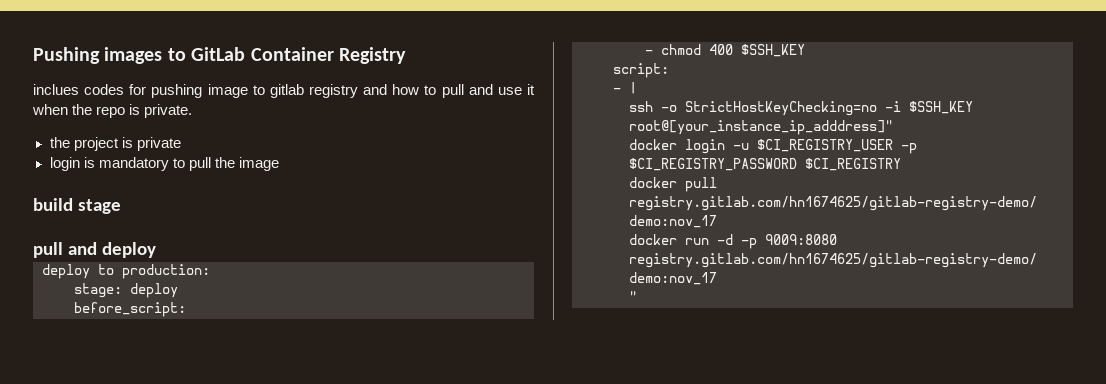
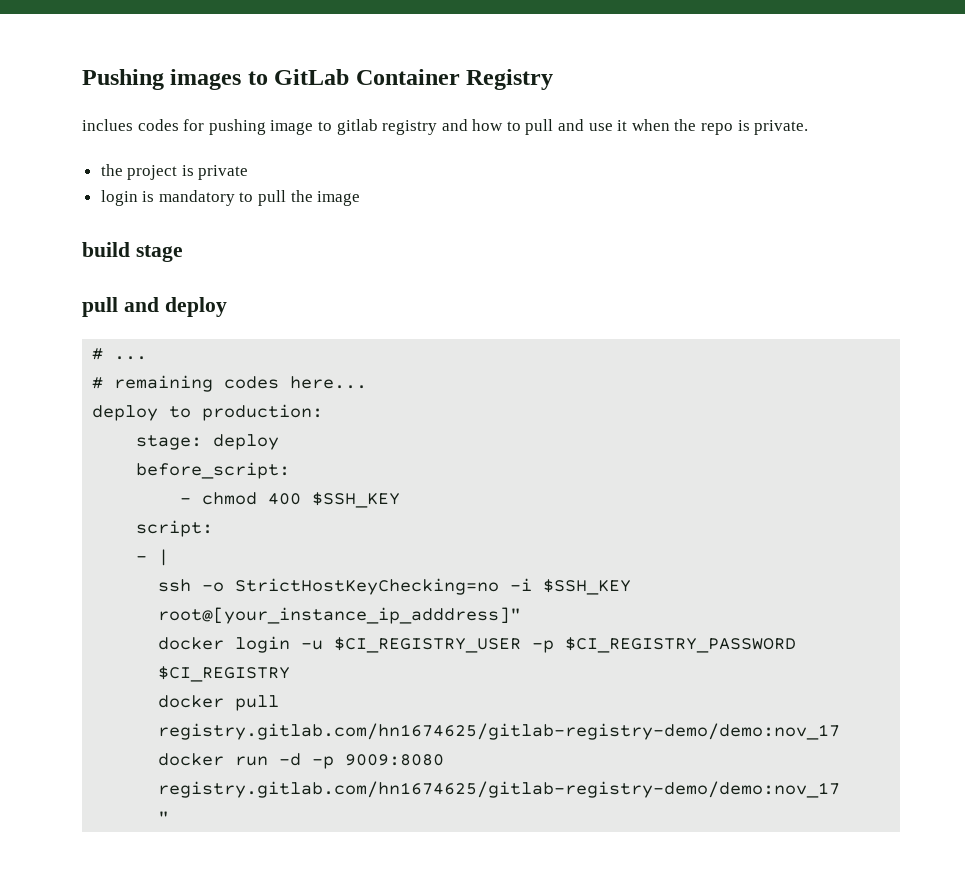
(156, 250) none -> [92,348,148,360] [92,375,368,392] // # ... // # remaining codes here...

